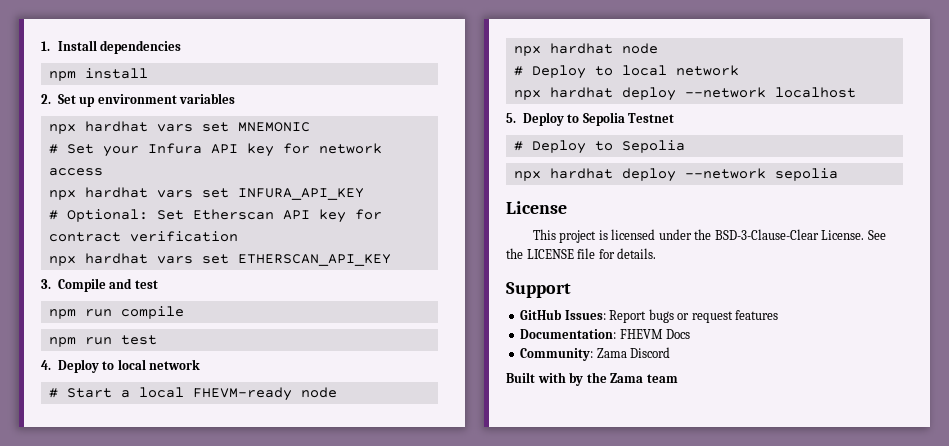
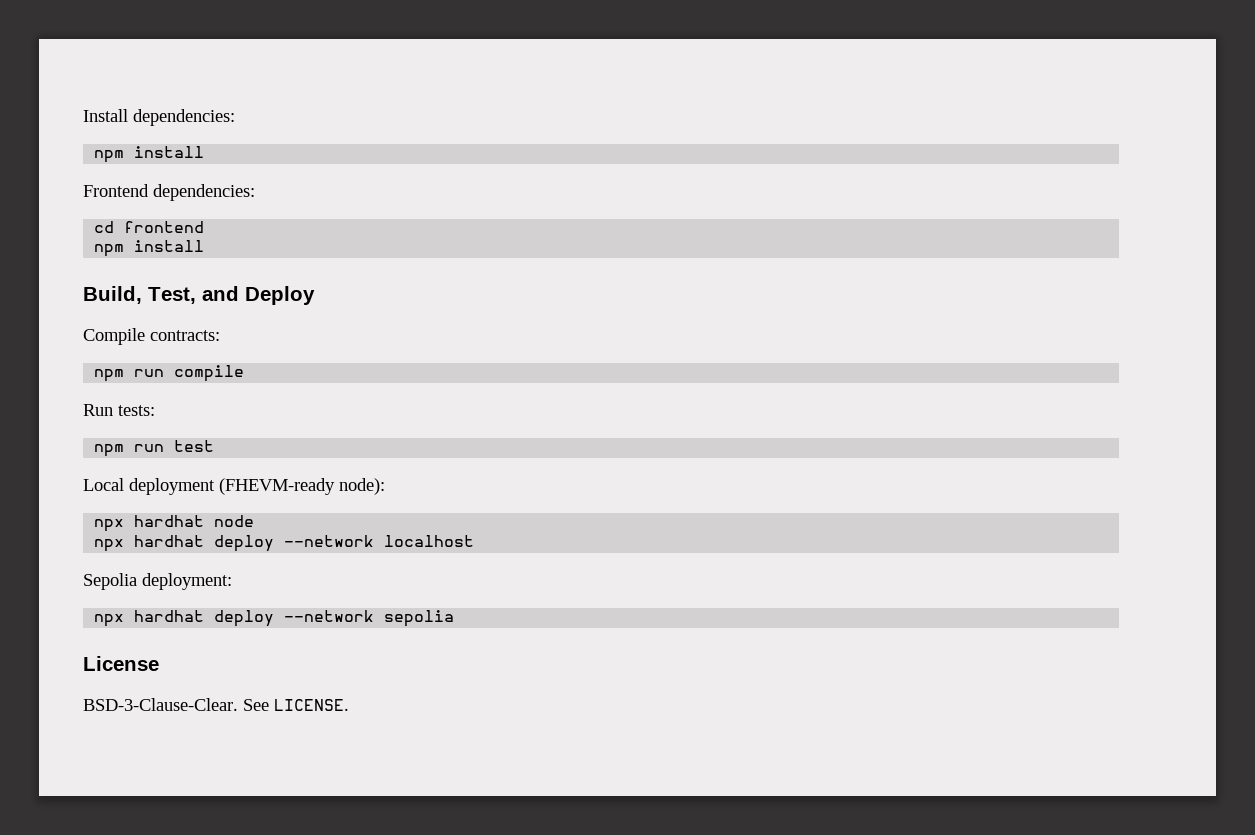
[41,40,182,54] [48,68,148,81] [41,93,236,107] [48,121,310,134] [48,143,382,157] [48,168,103,176] [48,187,364,200] [48,209,382,223] [48,231,238,242] [48,253,391,266] [41,278,158,292] 1. Install dependencies // npm install // 2. Set up environment variables // npx hardhat vars set MNEMONIC // # Set your Infura API key for network access // npx hardhat vars set INFURA_API_KEY // # Optional: Set Etherscan API key for contract verification // npx hardhat vars set ETHERSCAN_API_KEY // 3. Compile and test -> [83,109,235,126] [94,146,205,163] [83,184,255,201] [94,221,205,233] [94,240,205,257] [83,286,315,305] [83,328,220,345] Install dependencies: // npm install // Frontend dependencies: // cd frontend // npm install // Build, Test, and Deploy // Compile contracts:
(184, 312) none -> [83,404,155,416] // Run tests:
[41,359,201,373] [48,387,337,401] [513,43,658,56] [513,65,739,79] 4. Deploy to local network // # Start a local FHEVM-ready node // npx hardhat node // # Deploy to local network -> [83,478,385,495] [94,515,255,532] Local deployment (FHEVM-ready node): // npx hardhat node
[506,112,675,126] [513,140,685,154] 5. Deploy to Sepolia Testnet // # Deploy to Sepolia -> [83,573,232,590] Sepolia deployment:
[532,229,886,243] [506,248,657,259] [506,282,571,298] [520,309,779,323] [520,329,691,339] [520,347,671,361] [506,372,678,386] This project is licensed under the BSD-3-Clause-Clear License. See the LICENSE file for details. // Support // GitHub Issues: Report bugs or request features // Documentation: FHEVM Docs // Community: Zama Discord // Built with by the Zama team -> [83,698,349,711] BSD-3-Clause-Clear. See LICENSE.

